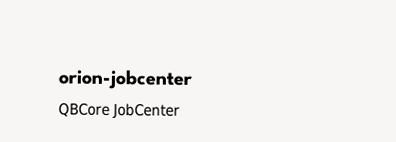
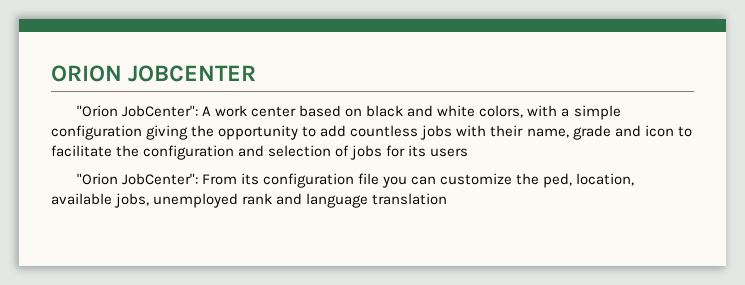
[58,69,193,90] [58,102,180,119] orion-jobcenter // QBCore JobCenter -> [51,65,257,82] [76,105,621,120] [51,125,692,140] [51,145,469,160] [76,173,635,188] [51,193,448,208] ORION JOBCENTER // "Orion JobCenter": A work center based on black and white colors, with a simple configuration giving the opportunity to add countless jobs with their name, grade and icon to facilitate the configuration and selection of jobs for its users // "Orion JobCenter": From its configuration file you can customize the ped, location, available jobs, unemployed rank and language translation

